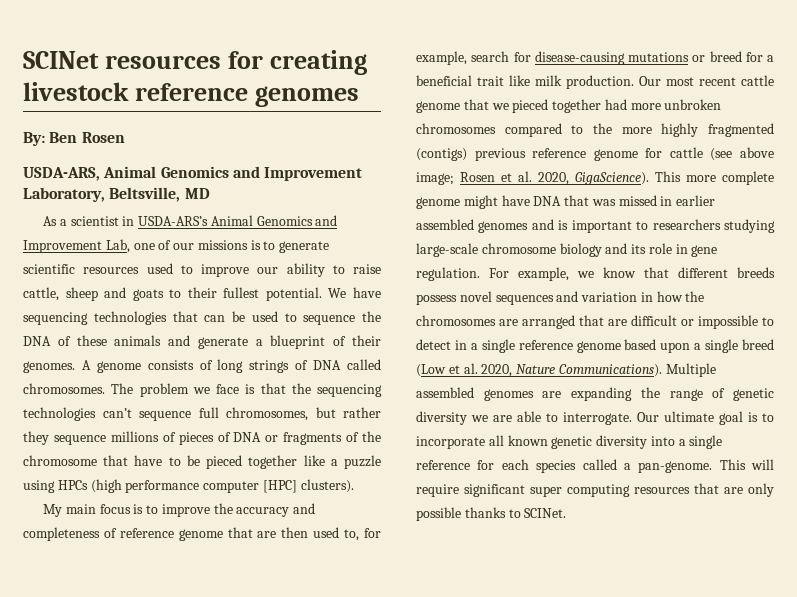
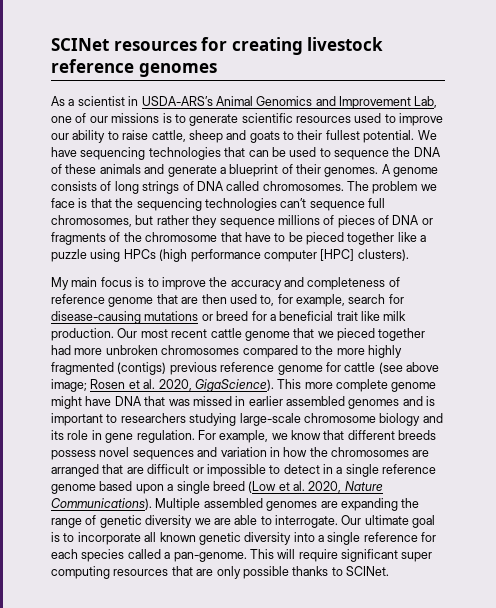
[23,132,125,146] [23,166,363,181] [23,187,210,202] // By: Ben Rosen // USDA-ARS, Animal Genomics and Improvement Laboratory, Beltsville, MD -> (217, 70) none

